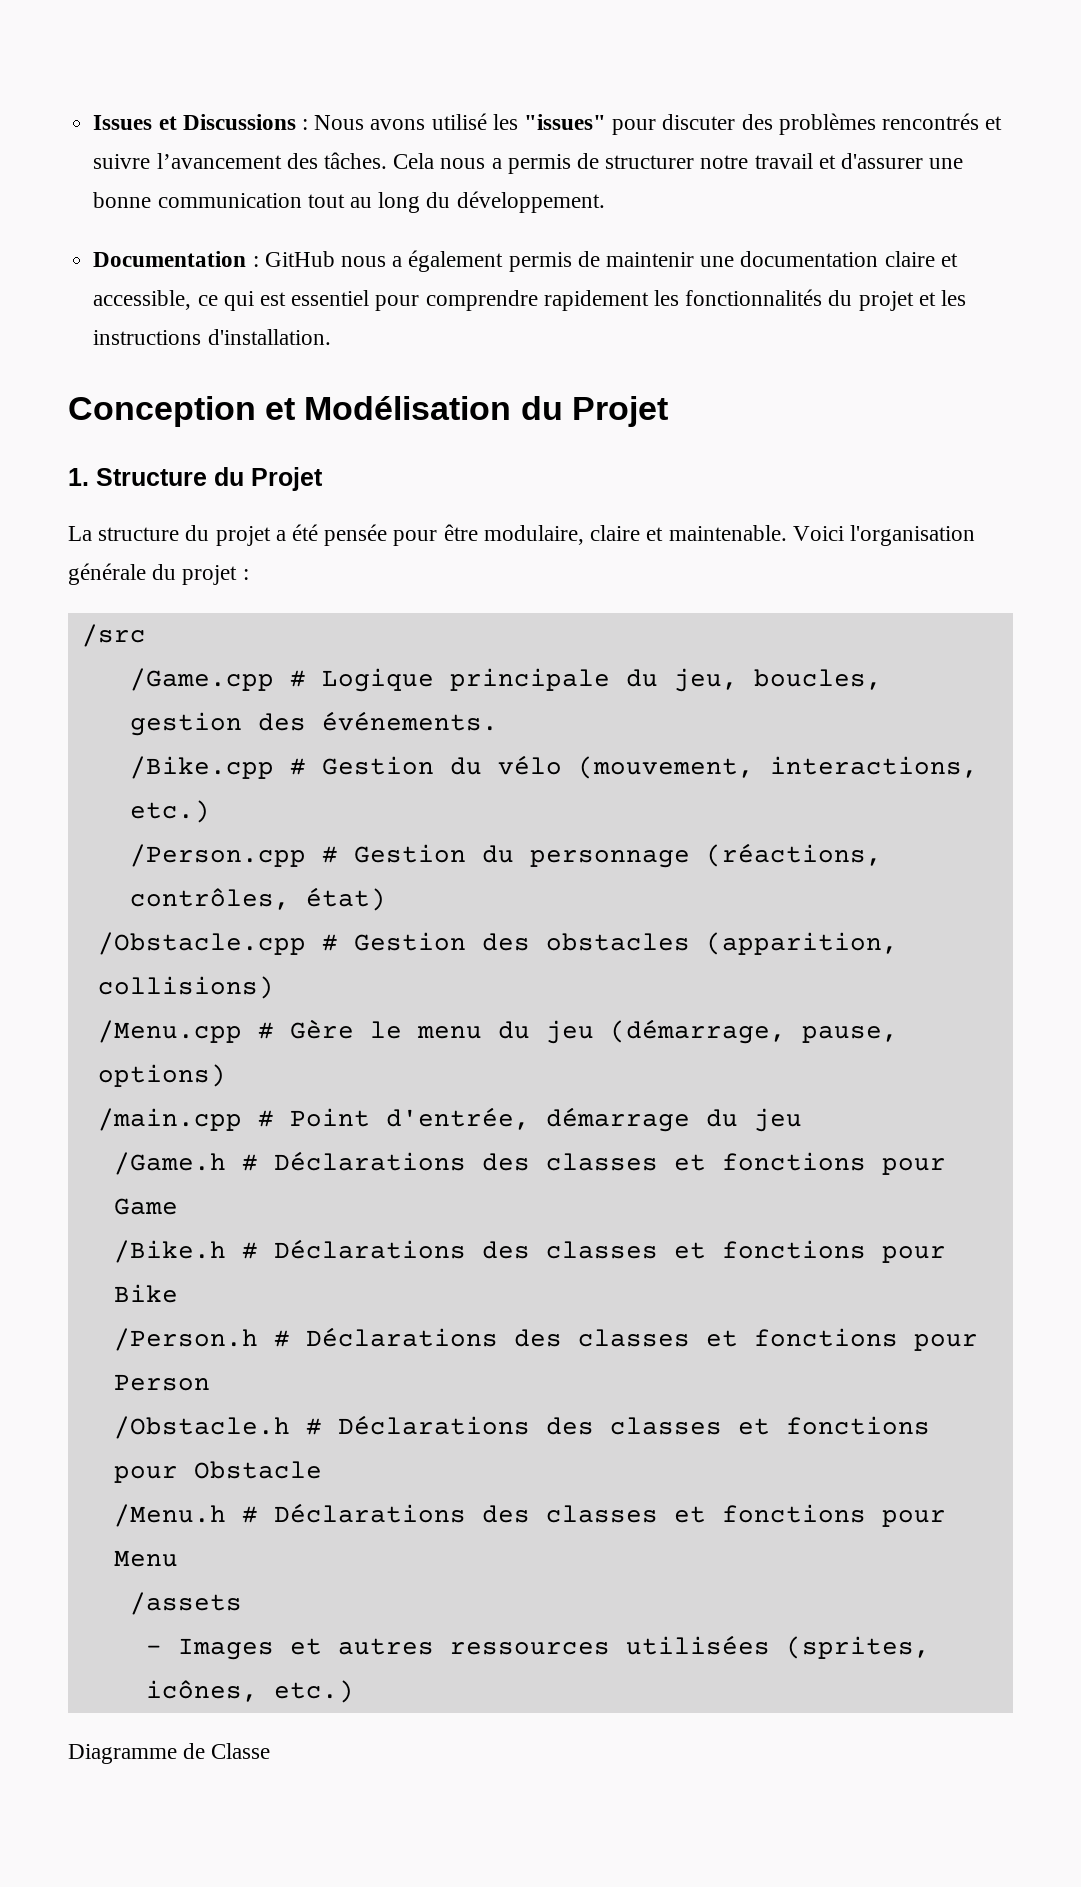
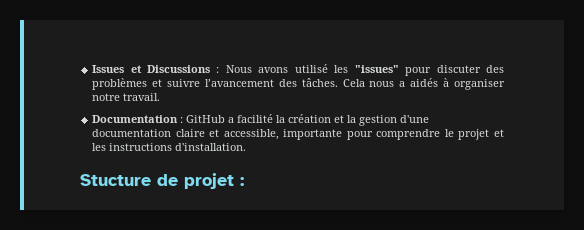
[882,113,980,130] rencontrés -> (148, 84) none
[507,153,964,174] [93,191,605,213] [93,250,958,272] [93,289,853,311] permis de structurer notre travail et d'assurer une bonne communication tout au long du développement. // Documentation : GitHub nous a également permis de maintenir une documentation claire et accessible, ce qui est essentiel pour comprendre rapidement les fonctionnalités du -> [410,78,505,90] [92,93,161,101] [92,114,430,126] [92,129,454,140] aidés à organiser notre travail. // Documentation : GitHub a facilité la création et la gestion d'une documentation claire et accessible, importante pour comprendre le
[68,396,668,427] [68,467,323,491] [68,524,975,546] [68,563,249,585] [81,624,146,647] [129,668,882,692] [129,711,498,736] [129,755,978,779] [129,800,210,823] [129,843,882,868] [129,887,386,911] [97,932,898,955] [97,976,274,999] [97,1019,898,1044] [97,1064,226,1087] [97,1107,802,1132] [113,1151,946,1175] [113,1198,178,1215] [113,1239,946,1263] [113,1284,178,1303] [113,1327,978,1351] [113,1374,210,1391] [113,1415,930,1439] [113,1461,322,1483] [113,1503,946,1527] [113,1550,178,1567] [129,1592,242,1615] [145,1635,930,1660] [145,1680,354,1703] [68,1743,271,1764] Conception et Modélisation du Projet // 1. Structure du Projet // La structure du projet a été pensée pour être modulaire, claire et maintenable. Voici l'organisation générale du projet : // /src // /Game.cpp # Logique principale du jeu, boucles, gestion des événements. // /Bike.cpp # Gestion du vélo (mouvement, interactions, etc.) // /Person.cpp # Gestion du personnage (réactions, contrôles, état) // /Obstacle.cpp # Gestion des obstacles (apparition, collisions) // /Menu.cpp # Gère le menu du jeu (démarrage, pause, options) // /main.cpp # Point d'entrée, démarrage du jeu // /Game.h # Déclarations des classes et fonctions pour Game // /Bike.h # Déclarations des classes et fonctions pour Bike // /Person.h # Déclarations des classes et fonctions pour Person // /Obstacle.h # Déclarations des classes et fonctions pour Obstacle // /Menu.h # Déclarations des classes et fonctions pour Menu // /assets // - Images et autres ressources utilisées (sprites, icônes, etc.) // Diagramme de Classe -> [80,173,244,189] Stucture de projet :

